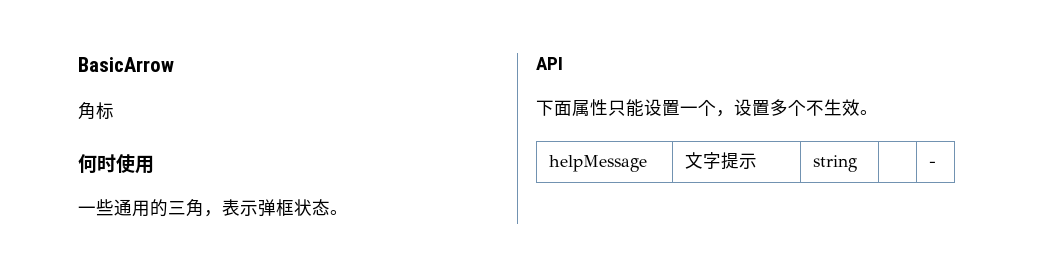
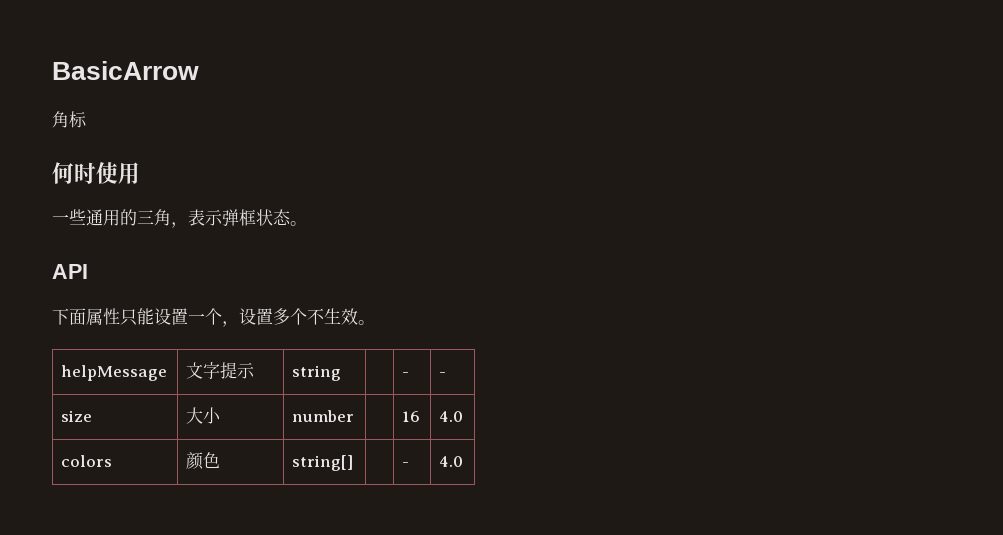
(936, 164) none -> [439,372,447,377] [61,410,93,422] [186,407,222,424] [292,410,355,422] [402,411,421,422] [439,411,464,422] [61,455,113,467] [186,452,221,470] [292,455,354,471] [402,462,410,467] [439,456,464,467] | - // size | 大小 | number | | 16 | 4.0 // colors | 颜色 | string[] | | - | 4.0

